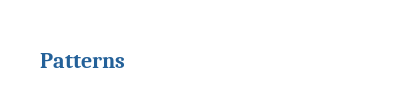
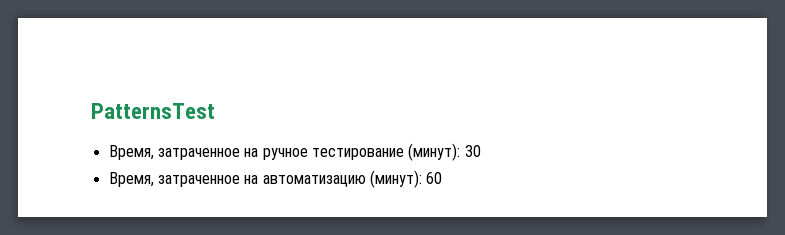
[40,53,125,68] Patterns -> [91,103,215,119] [108,143,481,161] [108,170,443,188] PatternsTest // Время, затраченное на ручное тестирование (минут): 30 // Время, затраченное на автоматизацию (минут): 60

